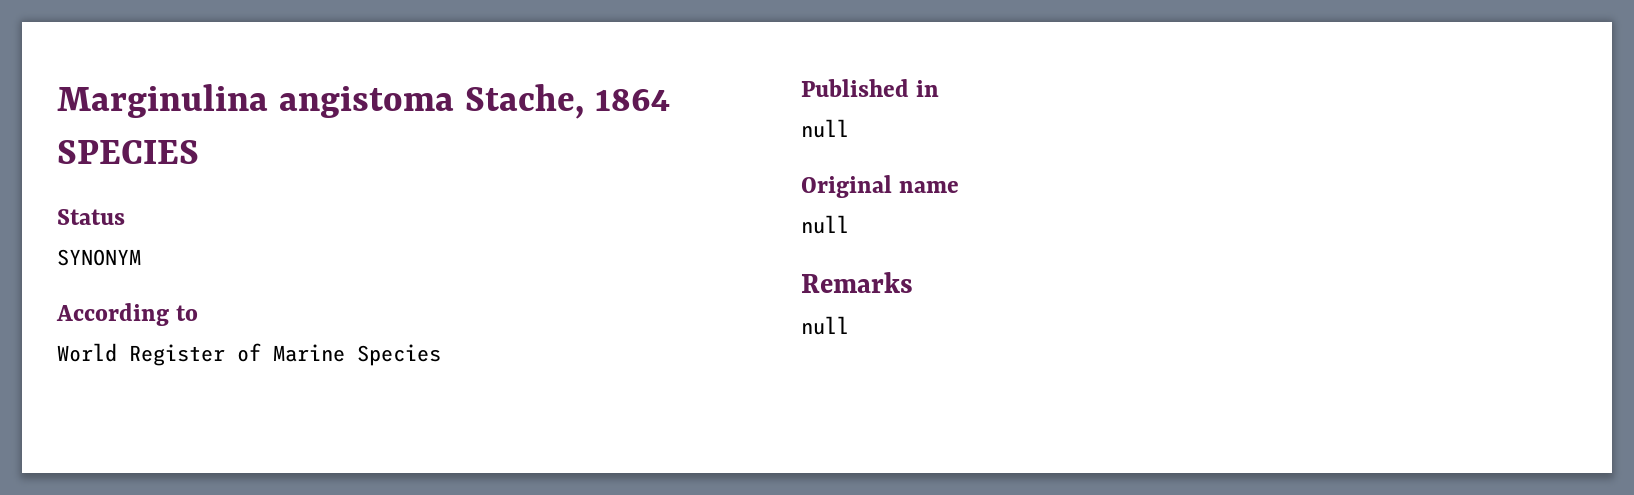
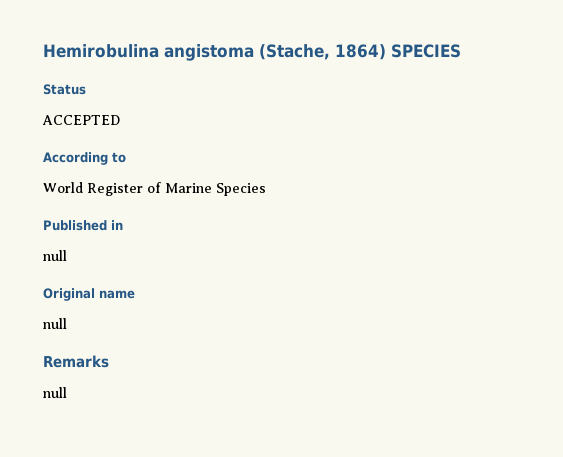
[57,84,671,119] Marginulina angistoma Stache, 1864 -> [43,44,386,61] Hemirobulina angistoma (Stache, 1864)
[57,249,141,266] SYNONYM -> [42,115,120,125] ACCEPTED

